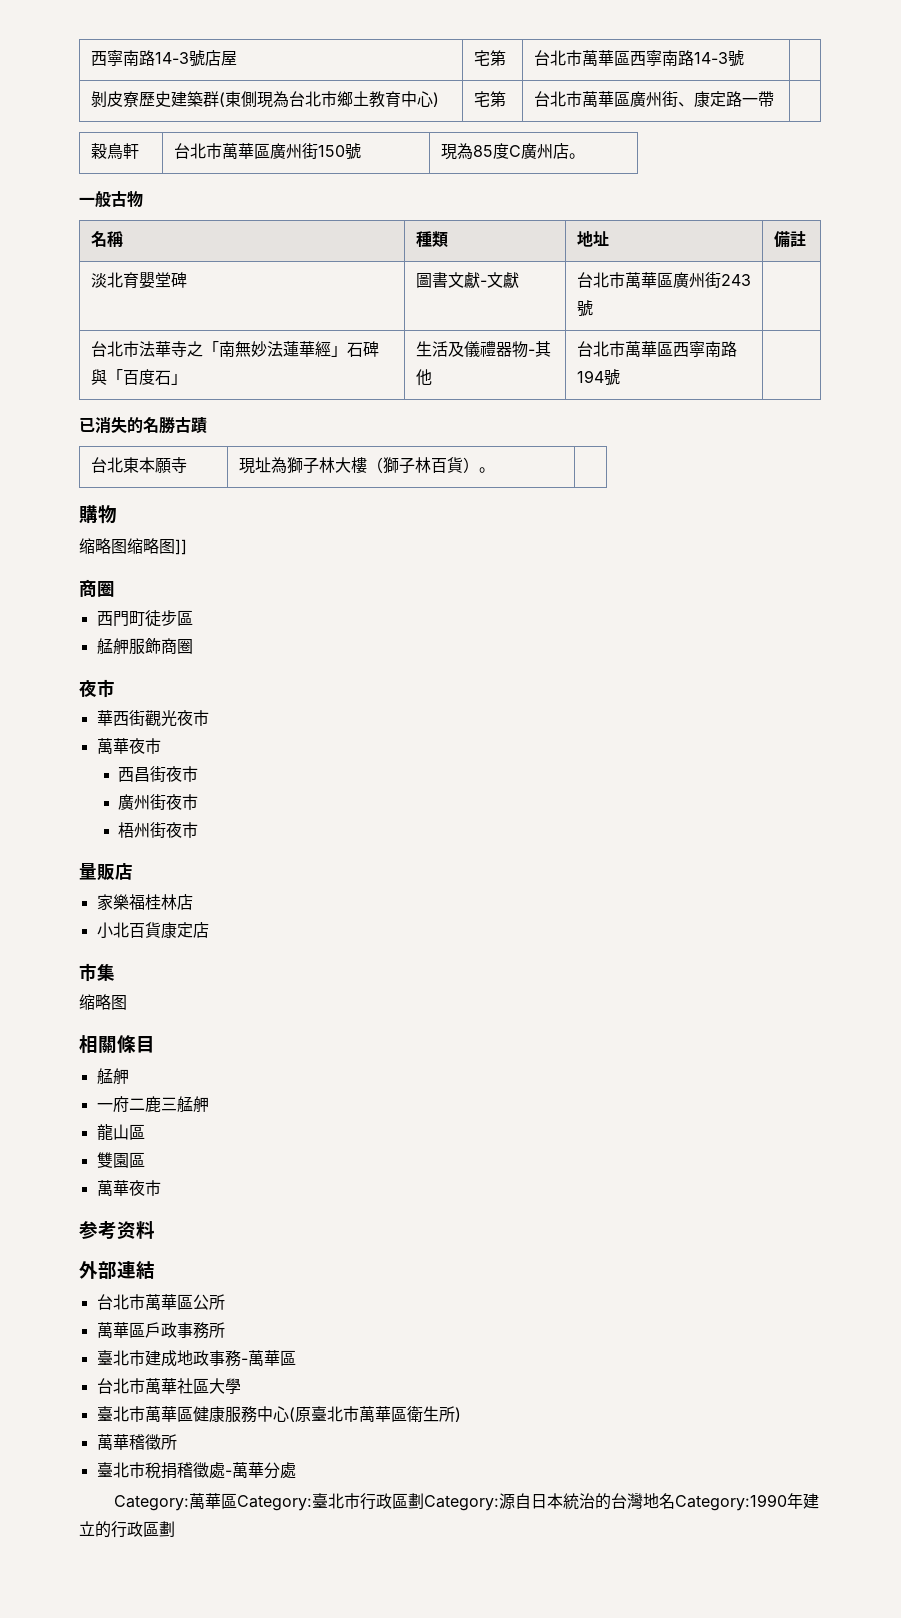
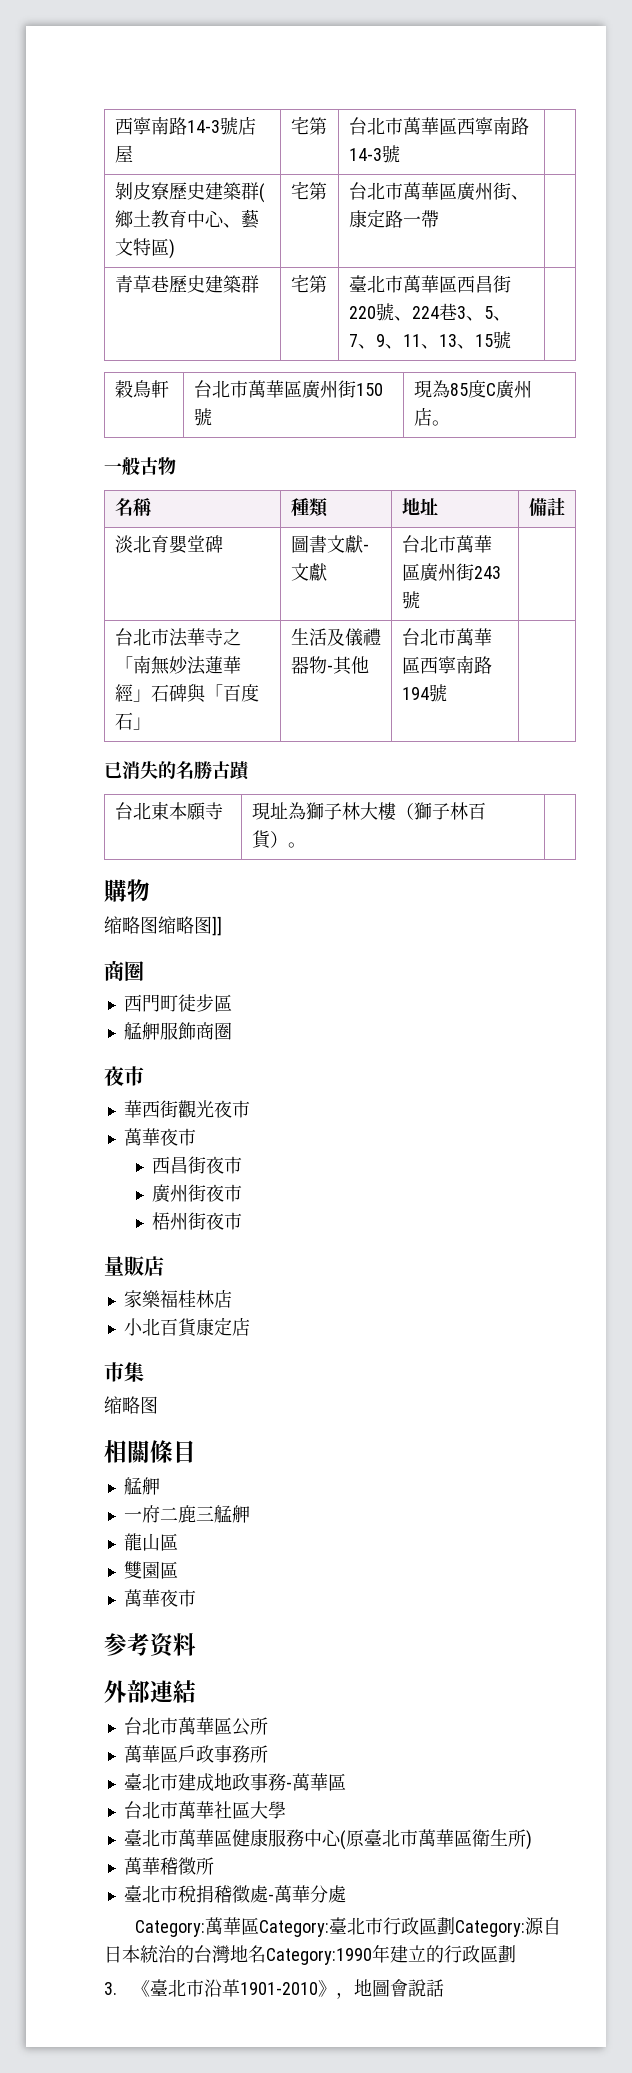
[224,91,337,108] 東側現為台北市 -> (265, 193) none
(433, 99) none -> [222,209,259,229] [114,238,169,256] 、藝文特區
(774, 99) none -> [114,275,259,293] [290,274,327,293] [348,275,511,293] [348,303,511,321] [348,331,511,349] // 青草巷歷史建築群 | 宅第 | 臺北市萬華區西昌街220號、224巷3、5、7、9、11、13、15號 |
(175, 1529) none -> [104,1979,445,1999] // 3.《臺北市沿革1901-2010》，地圖會說話

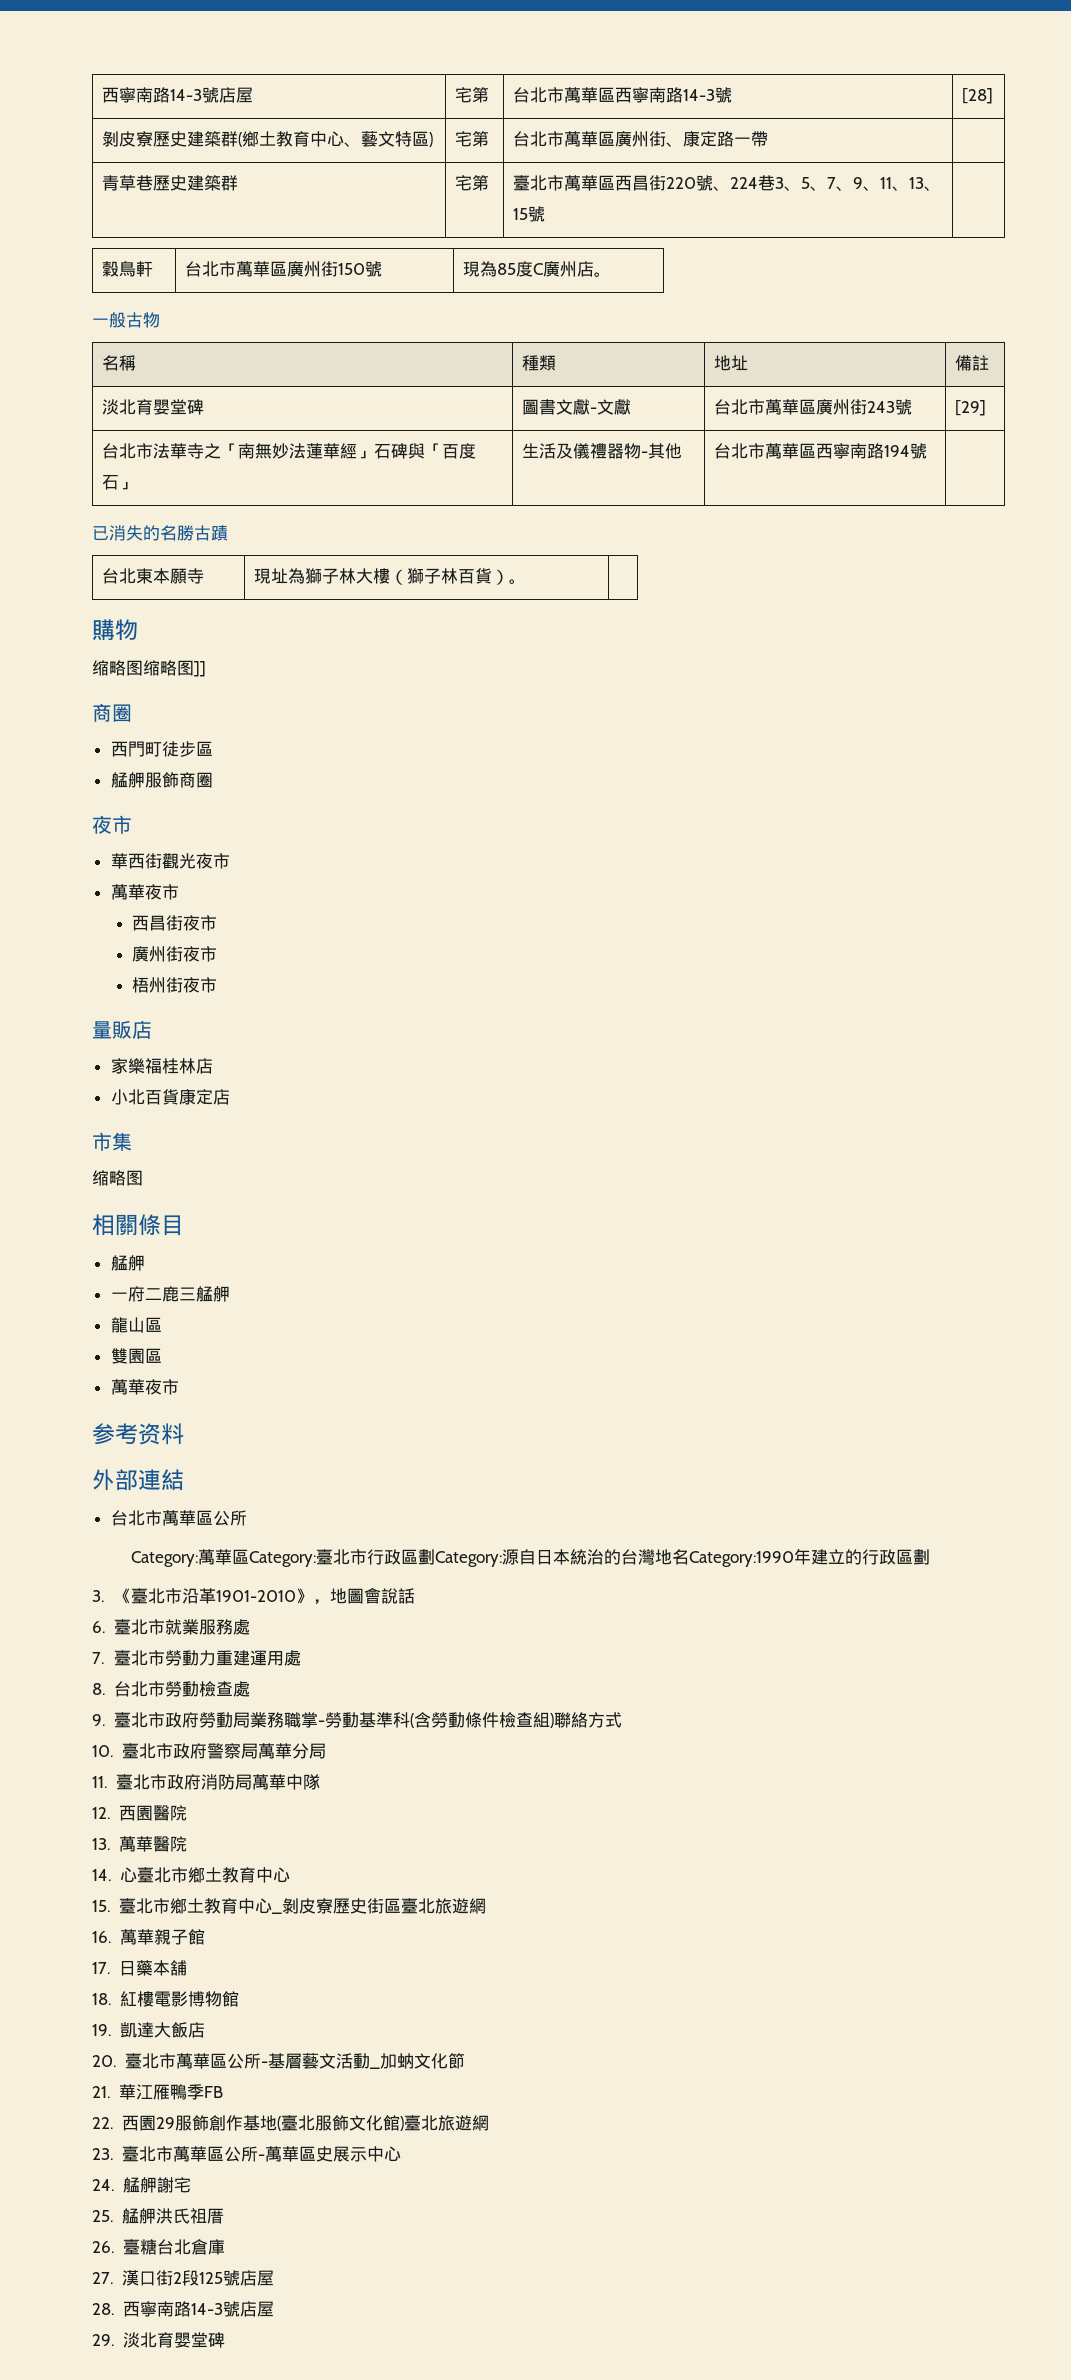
(400, 154) none -> [961,88,993,104] [28]
(420, 600) none -> [954,400,986,416] [29]
[123,1745,268,1763] [123,1773,346,1791] [123,1801,286,1819] [123,1829,532,1850] [123,1857,214,1875] [123,1885,346,1903] // 萬華區戶政事務所 // 臺北市建成地政事務-萬華區 // 台北市萬華社區大學 // 臺北市萬華區健康服務中心(原臺北市萬華區衛生所) // 萬華稽徵所 // 臺北市稅捐稽徵處-萬華分處 -> (247, 1518) none
(445, 1988) none -> [92,1619,250,1635] [92,1650,301,1666] [92,1681,250,1697] [92,1712,622,1728] [92,1743,326,1759] [92,1774,320,1790] [92,1805,187,1821] [92,1836,187,1852] [92,1867,290,1883] [92,1898,486,1914] [92,1929,205,1945] [92,1960,187,1976] [92,1991,239,2007] [92,2022,205,2038] [92,2053,465,2069] [92,2084,223,2100] [92,2115,489,2131] [92,2146,401,2162] [92,2177,191,2193] [92,2208,224,2224] [92,2239,225,2255] [92,2270,274,2286] [92,2301,274,2317] [92,2332,225,2348] // 6.臺北市就業服務處 // 7.臺北市勞動力重建運用處 // 8.台北市勞動檢查處 // 9.臺北市政府勞動局業務職掌-勞動基準科(含勞動條件檢查組)聯絡方式 // 10.臺北市政府警察局萬華分局 // 11.臺北市政府消防局萬華中隊 // 12.西園醫院 // 13.萬華醫院 // 14.心臺北市鄉土教育中心 // 15.臺北市鄉土教育中心_剝皮寮歷史街區臺北旅遊網 // 16.萬華親子館 // 17.日藥本舖 // 18.紅樓電影博物館 // 19.凱達大飯店 // 20.臺北市萬華區公所-基層藝文活動_加蚋文化節 // 21.華江雁鴨季FB // 22.西園29服飾創作基地(臺北服飾文化館)臺北旅遊網 // 23.臺北市萬華區公所-萬華區史展示中心 // 24.艋舺謝宅 // 25.艋舺洪氏祖厝 // 26.臺糖台北倉庫 // 27.漢口街2段125號店屋 // 28.西寧南路14-3號店屋 // 29.淡北育嬰堂碑

